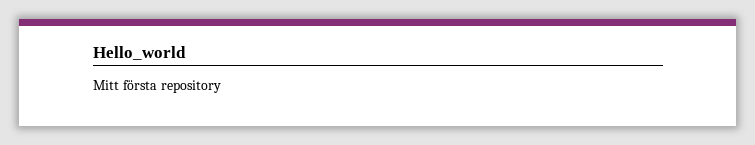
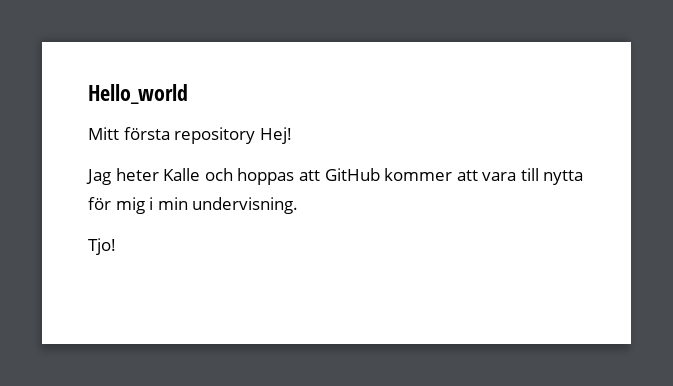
(221, 86) none -> [259,127,292,144] [86,168,584,185] [88,197,299,214] [88,238,116,255] Hej! // Jag heter Kalle och hoppas att GitHub kommer att vara till nytta för mig i min undervisning. // Tjo!

